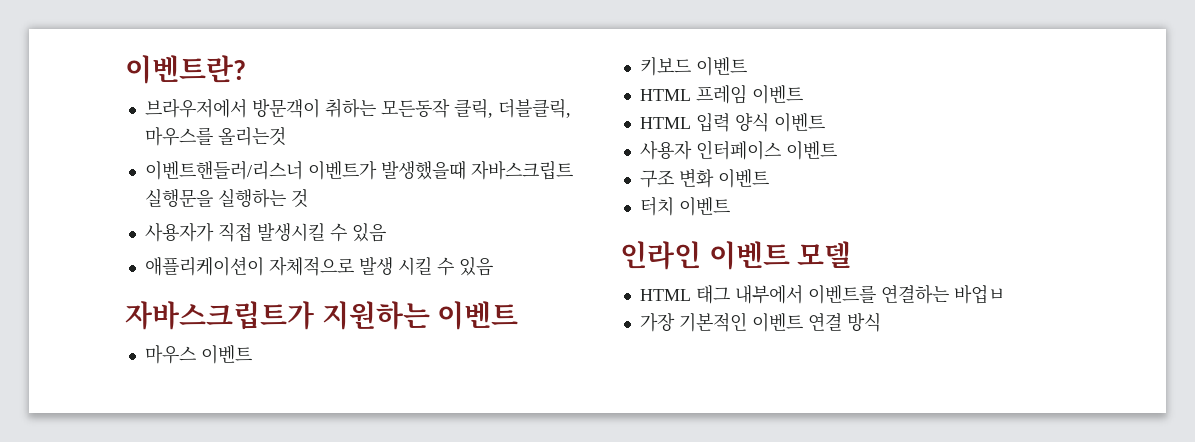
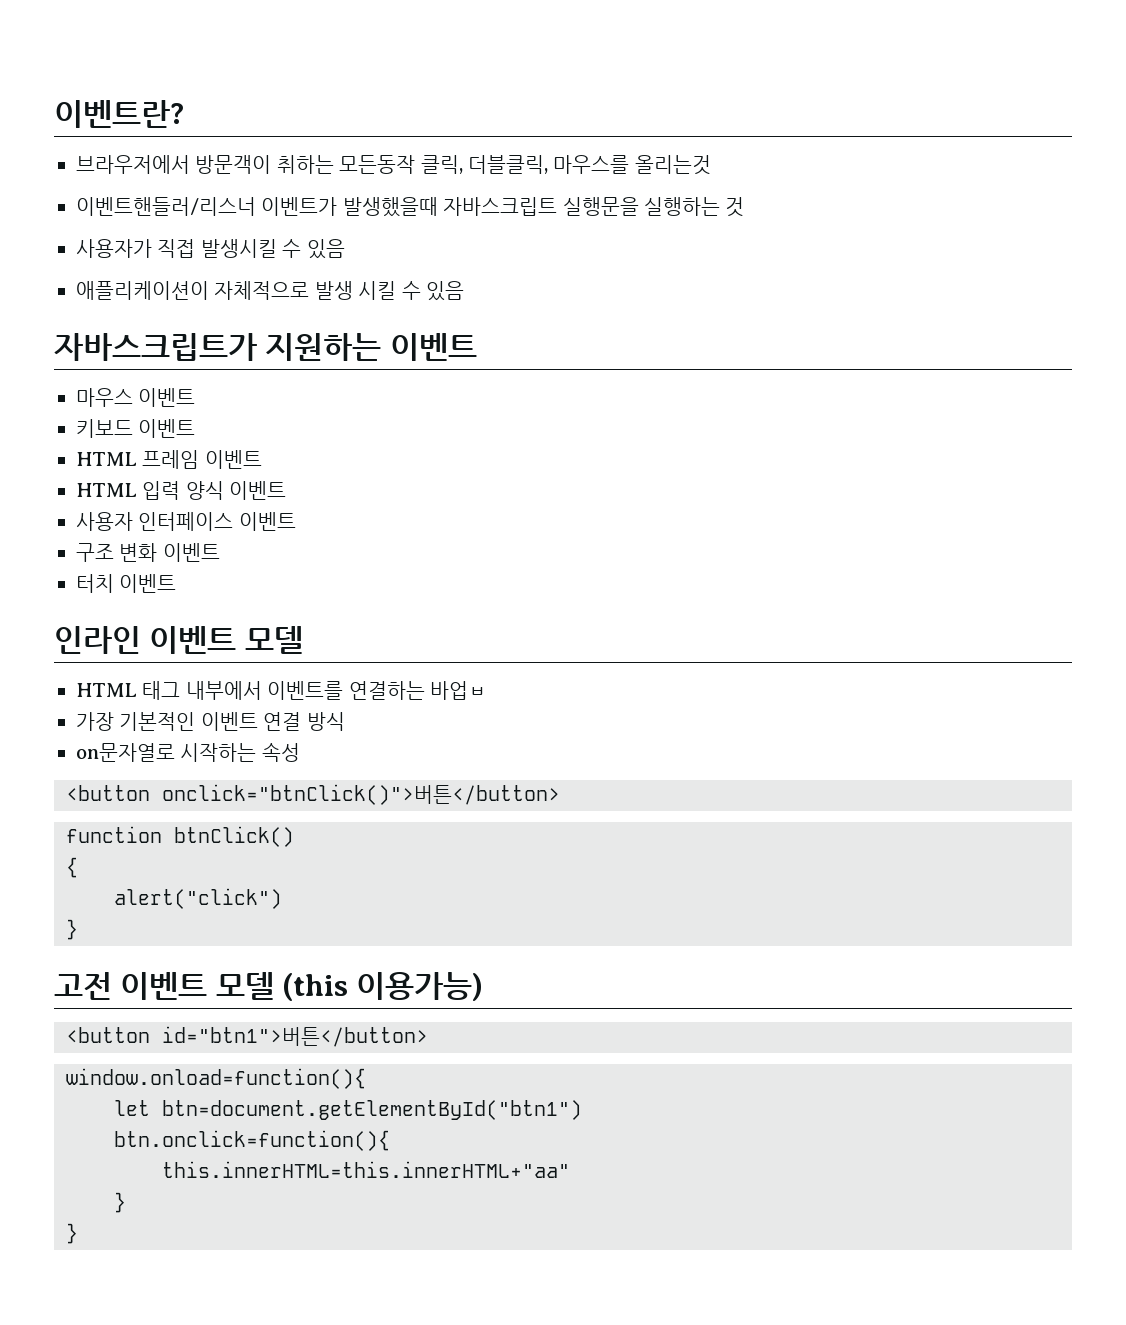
(881, 322) none -> [76,742,300,762] [66,784,560,805] [66,826,294,847] [66,857,78,878] [114,888,282,909] [66,919,78,940] [54,972,484,1001] [66,1026,428,1047] [66,1068,366,1089] [114,1100,582,1120] [114,1130,390,1151] [162,1161,570,1178] [114,1192,126,1213] [66,1223,78,1244] // on문자열로 시작하는 속성 // <button onclick="btnClick()">버튼</button> // function btnClick() // { // alert("click") // } // 고전 이벤트 모델 (this 이용가능) // <button id="btn1">버튼</button> // window.onload=function(){ // let btn=document.getElementById("btn1") // btn.onclick=function(){ // this.innerHTML=this.innerHTML+"aa" // } // }

